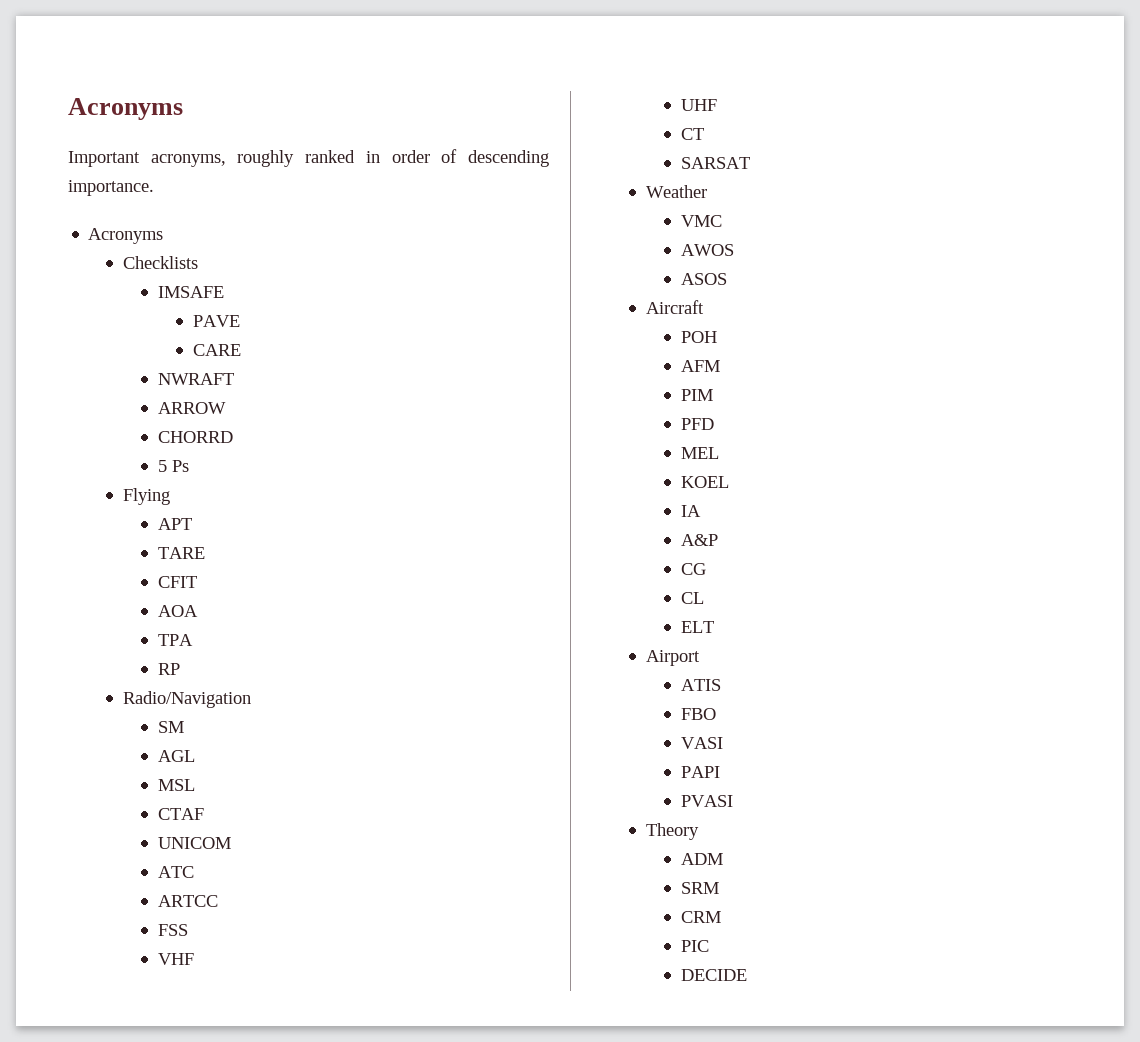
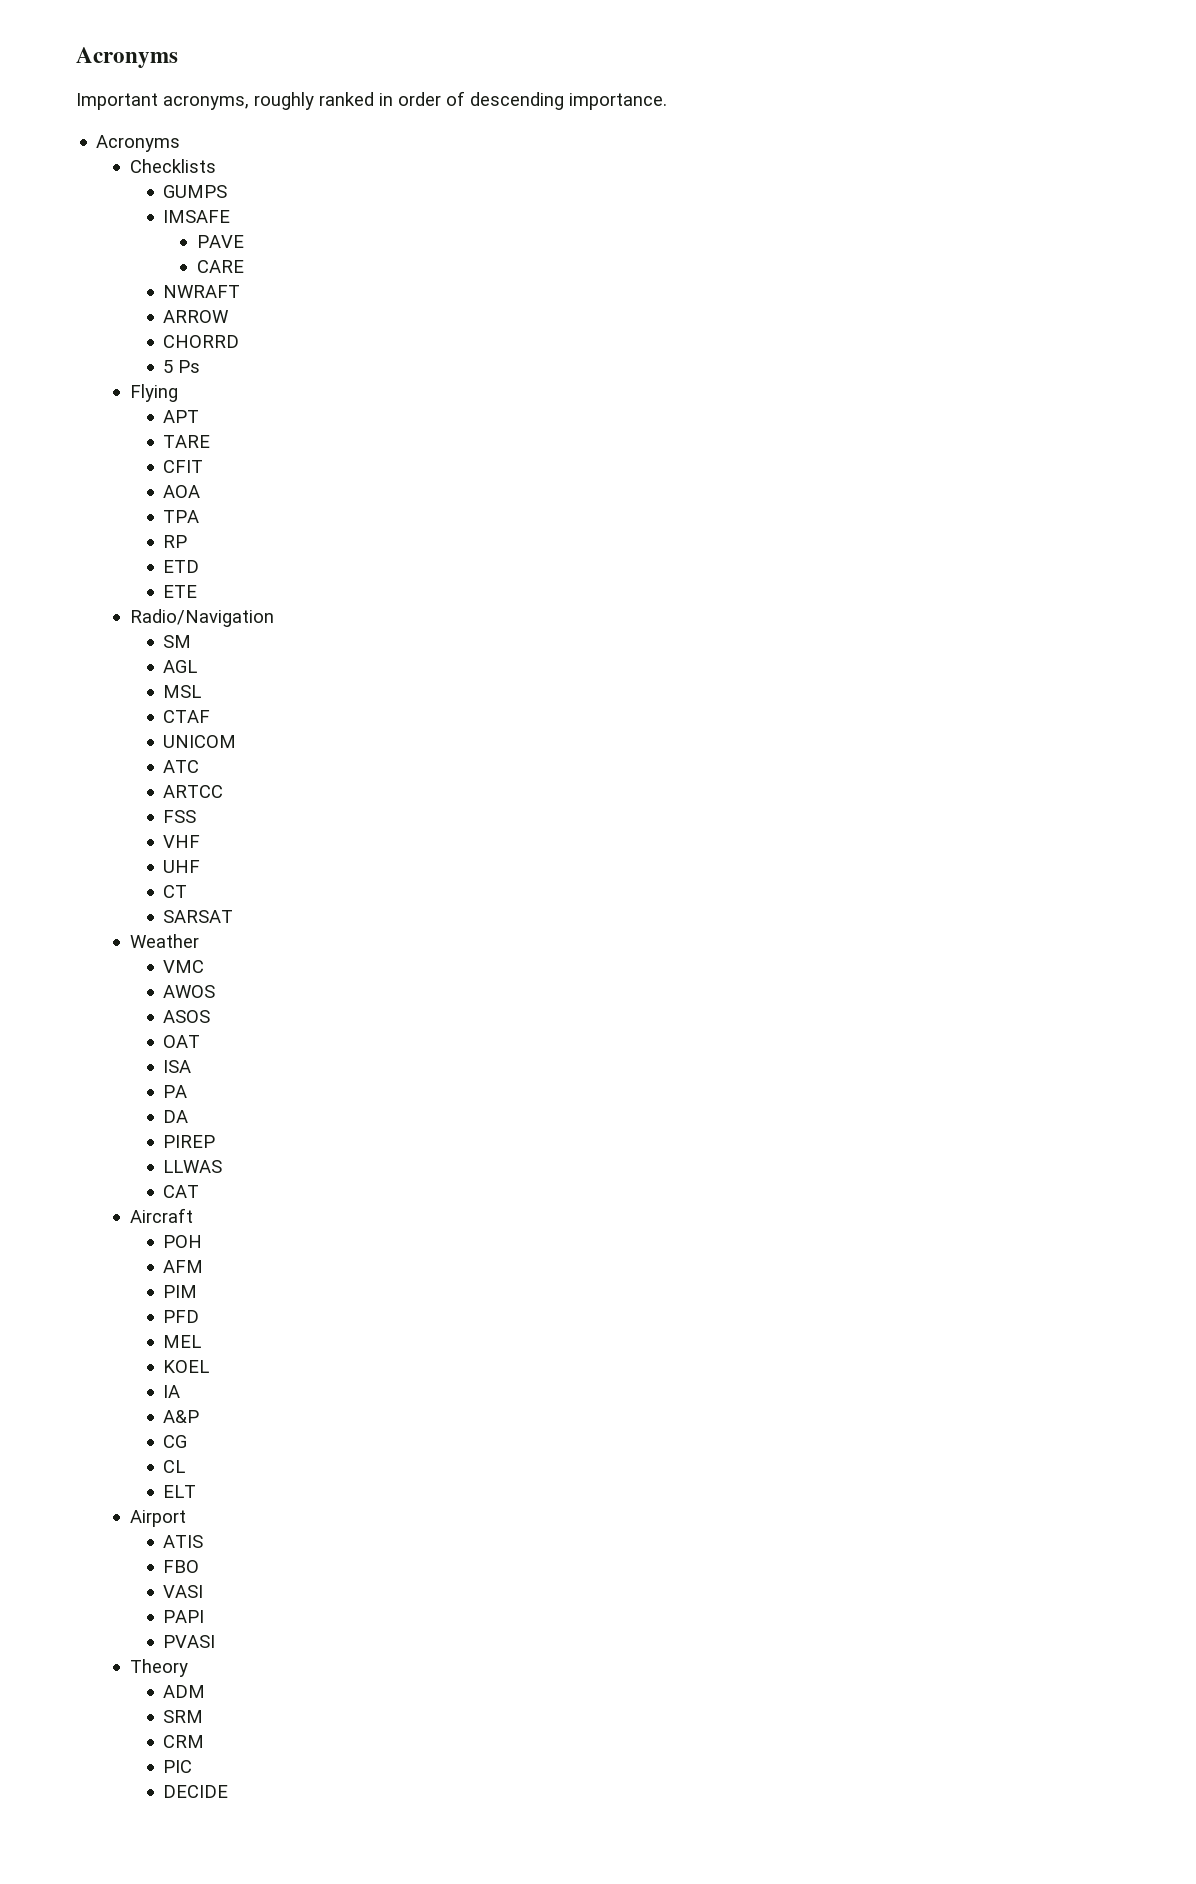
(199, 262) none -> [163,185,228,198] // GUMPS
(180, 669) none -> [163,560,200,573] [163,585,198,598] // ETD // ETE
(727, 279) none -> [163,1035,201,1048] [163,1060,192,1073] [163,1085,188,1098] [163,1110,189,1123] [163,1135,216,1148] [163,1160,223,1173] [163,1185,200,1198] // OAT // ISA // PA // DA // PIREP // LLWAS // CAT

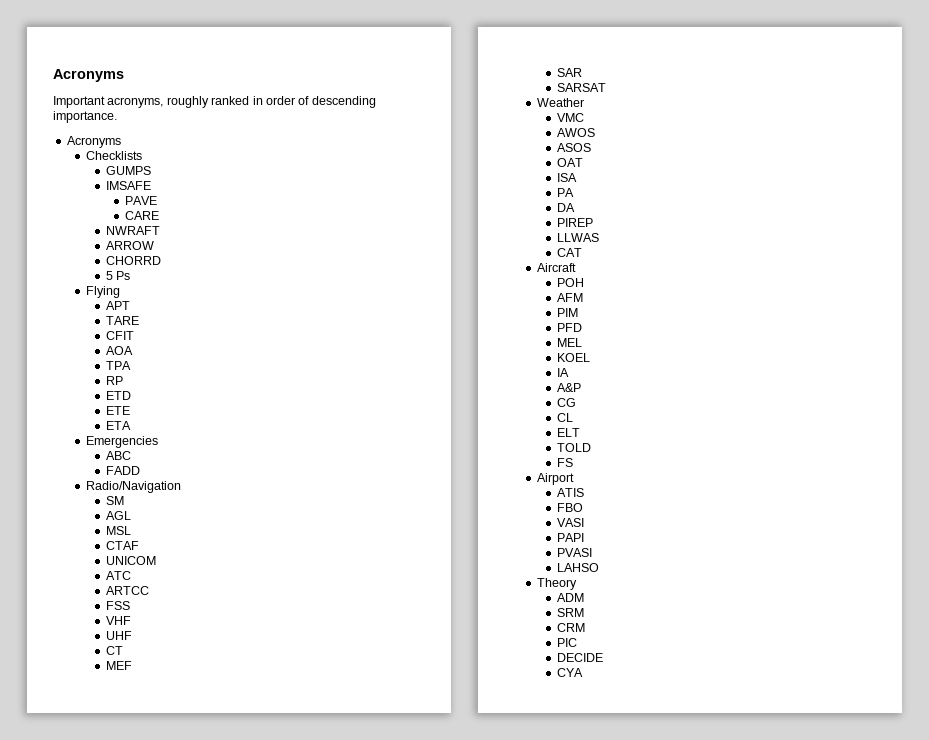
(198, 591) none -> [105,421,131,430] [86,436,159,448] [105,451,131,460] [105,466,140,475] // ETA // Emergencies // ABC // FADD
(188, 891) none -> [105,661,132,670] [556,68,582,77] // MEF // SAR
(197, 1491) none -> [556,443,591,452] [556,458,573,467] // TOLD // FS
(216, 1641) none -> [556,563,599,572] // LAHSO
(229, 1791) none -> [556,668,583,677] // CYA

